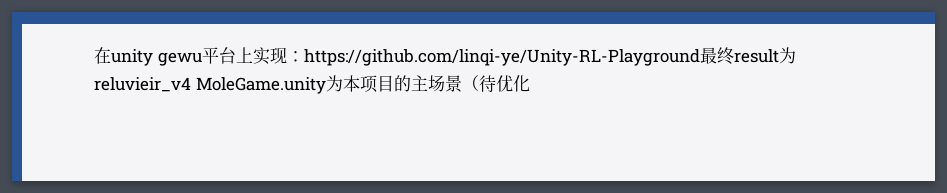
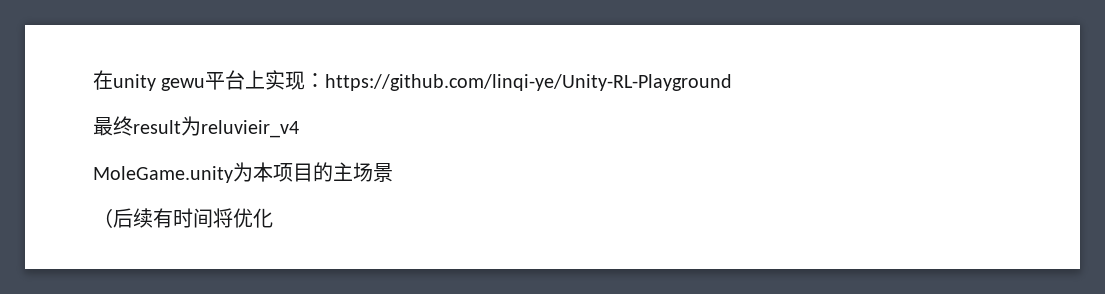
(700, 57) none -> (733, 82) //
(191, 84) none -> (299, 129) //
[461,75,496,92] （待 -> [93,208,233,228] // （后续有时间将

